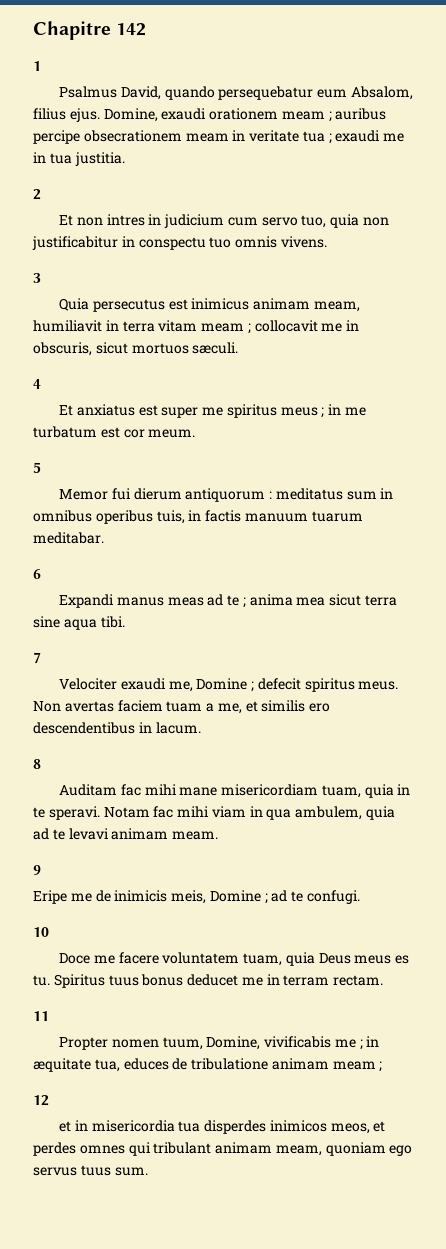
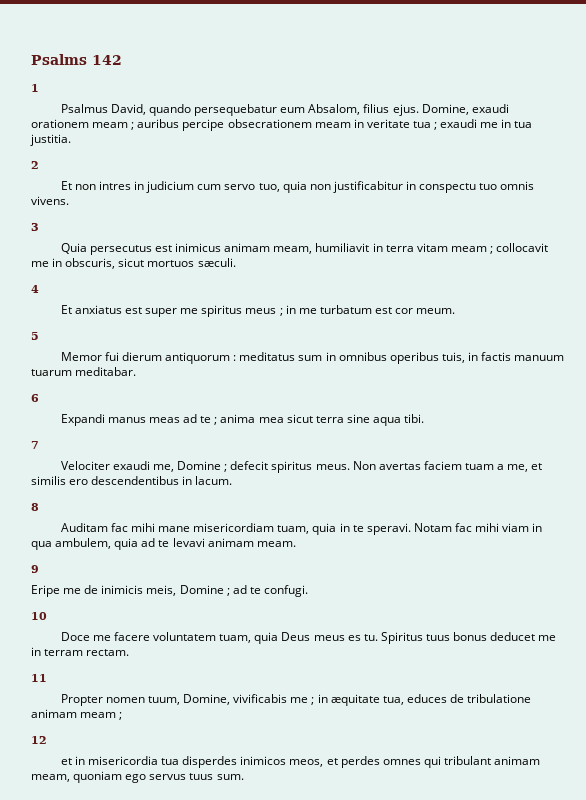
[33,21,111,40] Chapitre -> [31,54,87,65] Psalms

